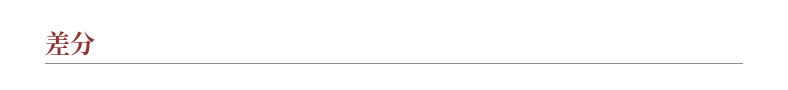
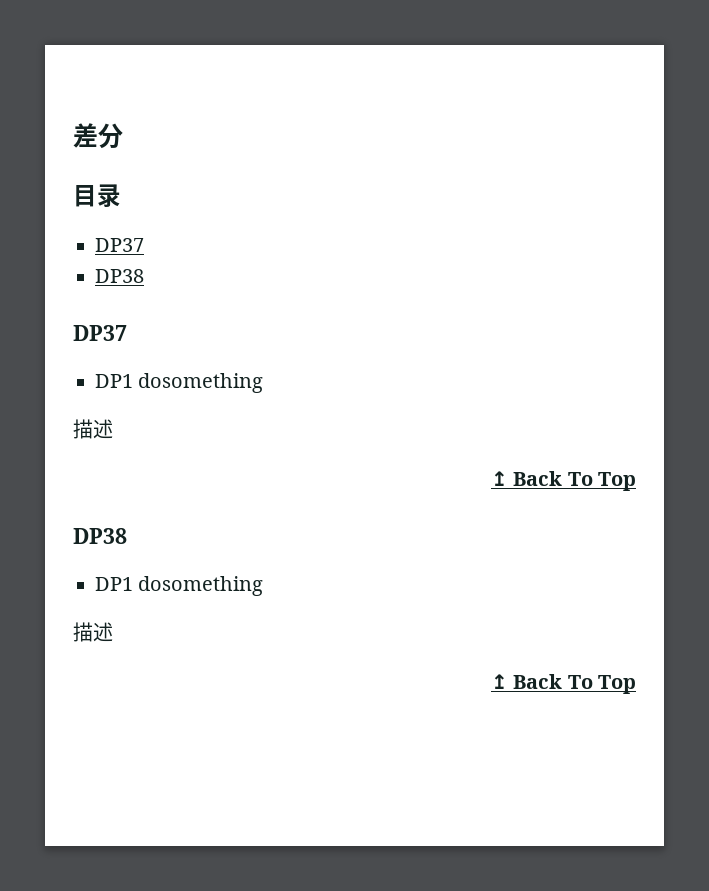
(95, 43) none -> [73,184,121,208] [95,238,144,252] [95,269,144,283] [73,325,127,341] [95,373,264,393] [73,419,113,439] [490,471,636,491] [73,528,127,544] [95,576,264,596] [73,622,113,642] [490,674,636,694] // 目录 // DP37 // DP38 // DP37 // DP1 dosomething // 描述 // ↥ Back To Top // DP38 // DP1 dosomething // 描述 // ↥ Back To Top

